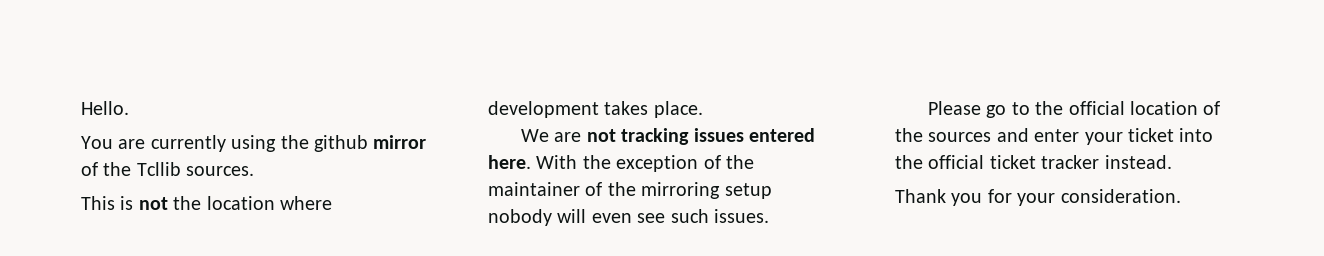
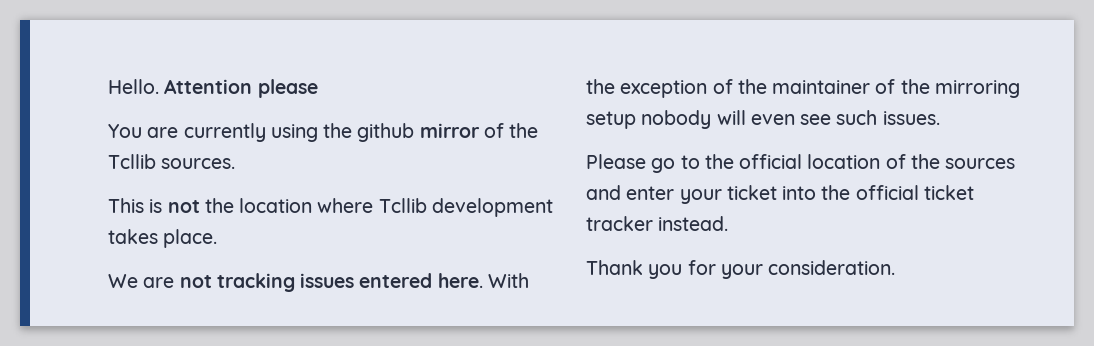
(129, 108) none -> [164,79,318,98] Attention please
(332, 203) none -> [378,198,427,213] Tcllib

